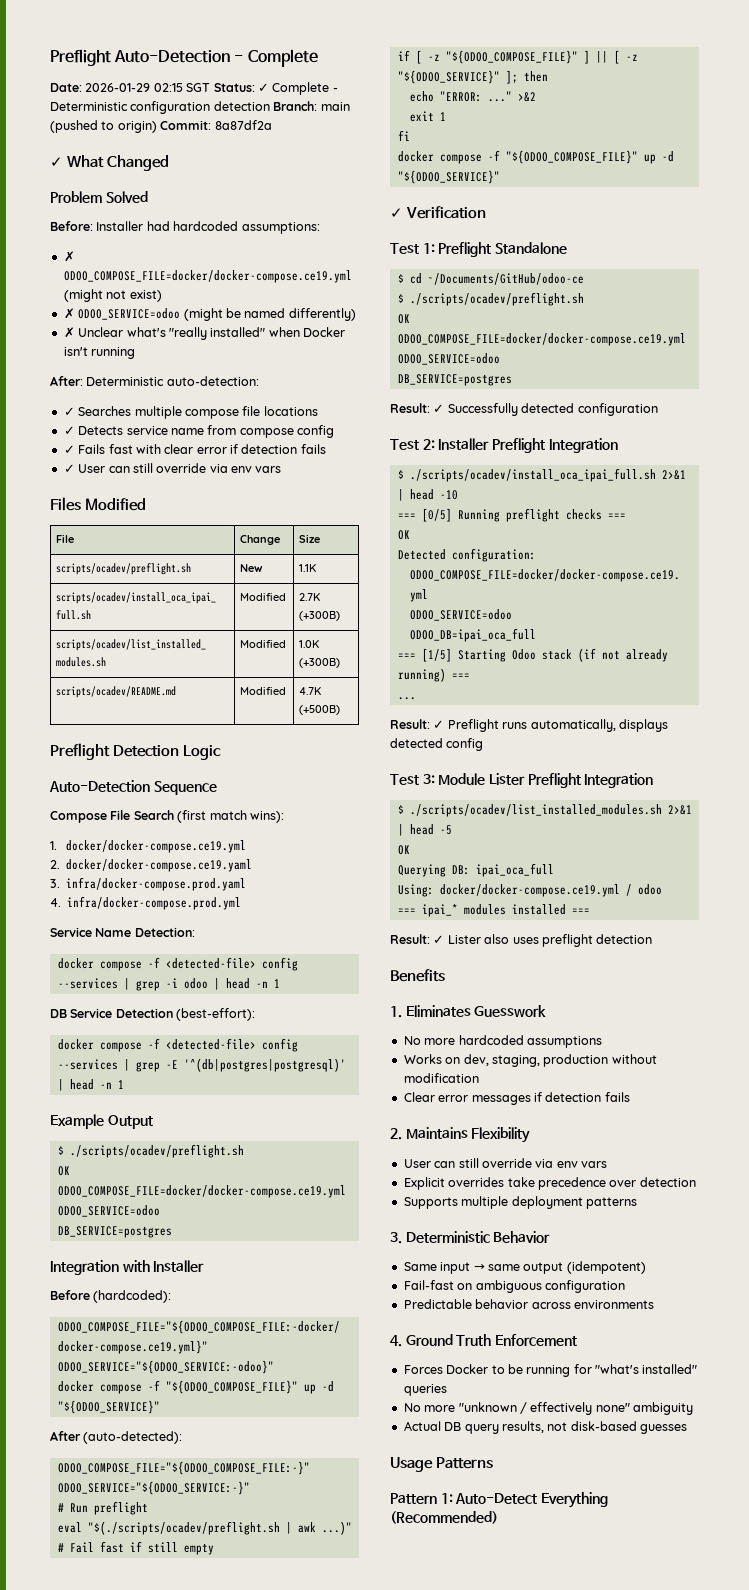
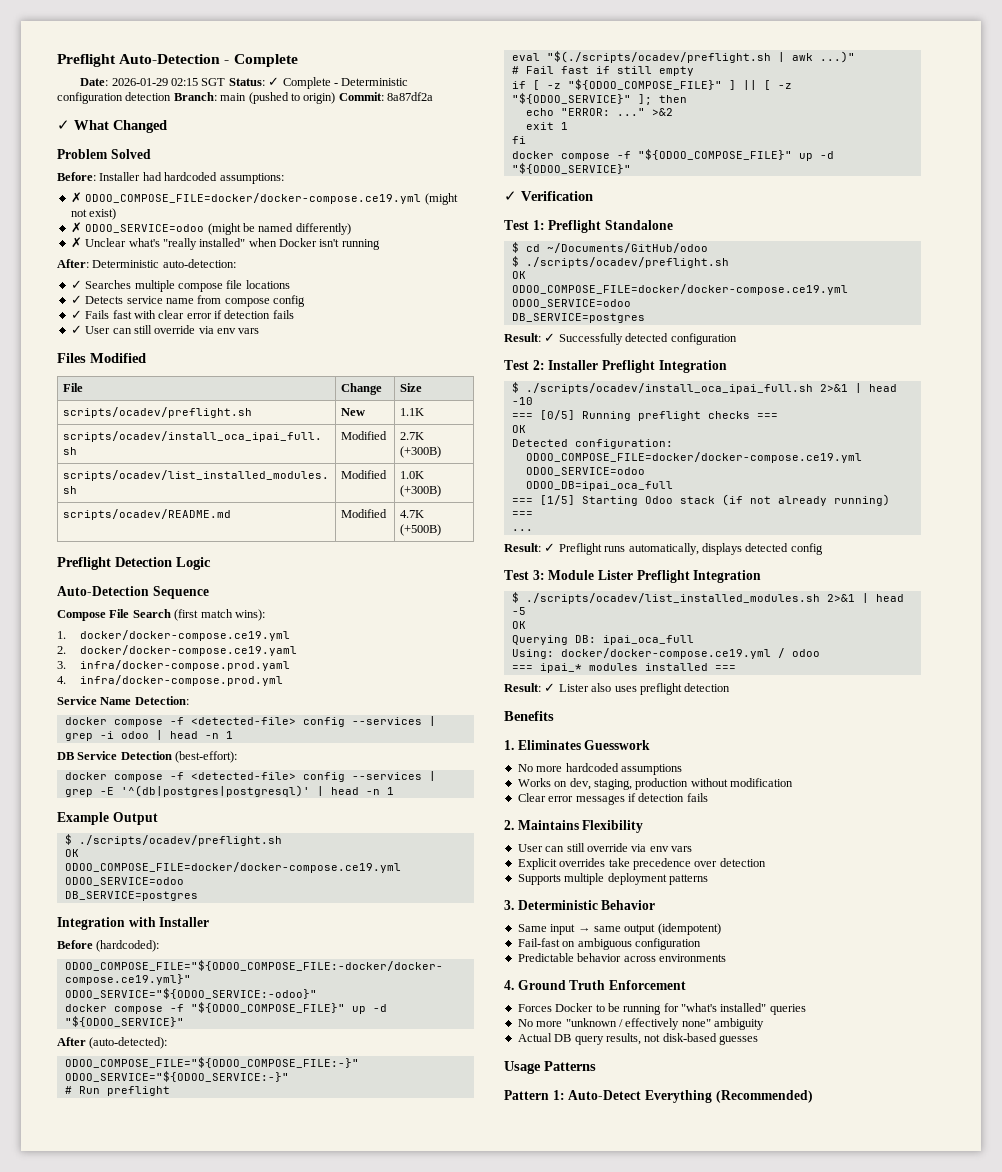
[427,273,584,285] ~/Documents/GitHub/odoo-ce -> [546,243,708,253] ~/Documents/GitHub/odoo

